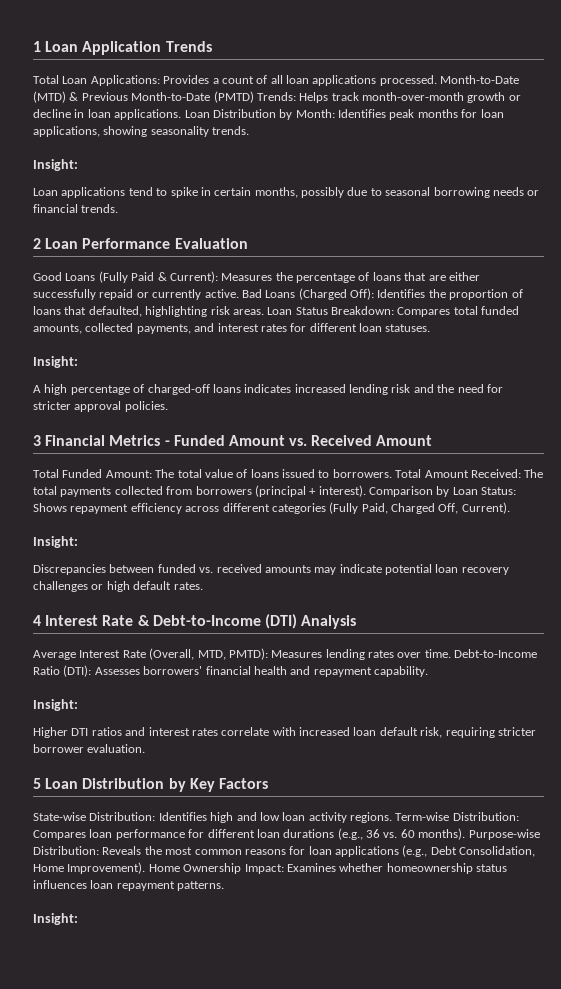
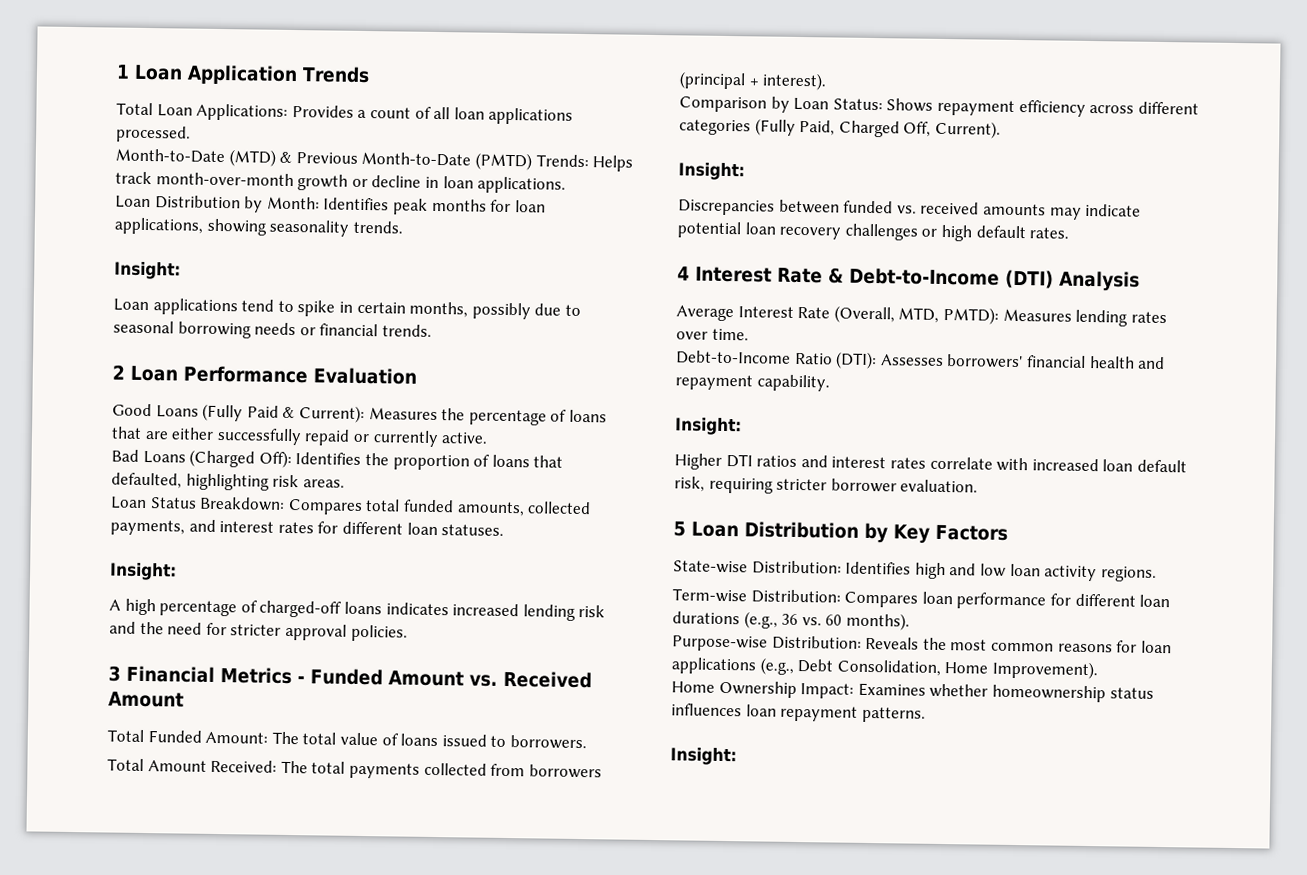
(437, 80) none -> (191, 134) //
(182, 114) none -> (567, 185) //
(239, 293) none -> (489, 438) //
(264, 312) none -> (345, 483) //
(392, 473) none -> (587, 742) //
(366, 491) none -> (828, 81) //
(451, 653) none -> (749, 334) //
(392, 817) none -> (1157, 574) //
(466, 834) none -> (910, 621) //
(146, 868) none -> (1098, 670) //

